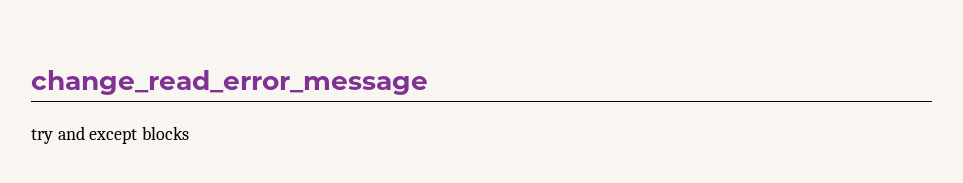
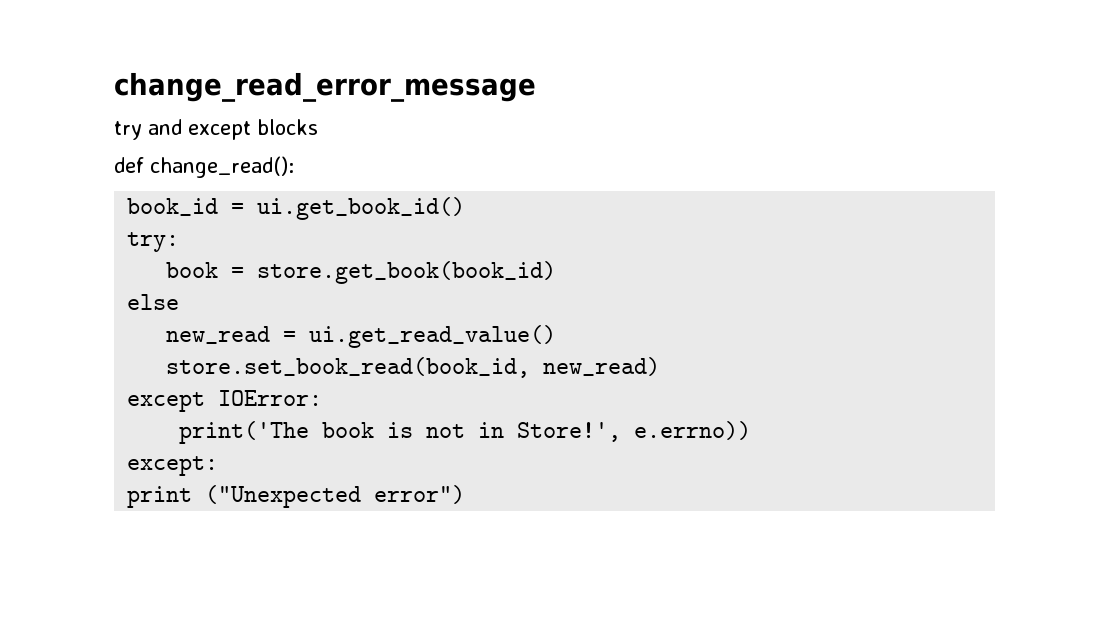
(190, 133) none -> [114,156,294,178] [127,197,466,220] [127,232,180,252] [166,261,557,284] [127,294,180,310] [166,325,557,348] [166,357,661,378] [127,390,323,412] [179,421,752,444] [127,456,219,476] [127,485,466,508] // def change_read(): // book_id = ui.get_book_id() // try: // book = store.get_book(book_id) // else // new_read = ui.get_read_value() // store.set_book_read(book_id, new_read) // except IOError: // print('The book is not in Store!', e.errno)) // except: // print ("Unexpected error")

